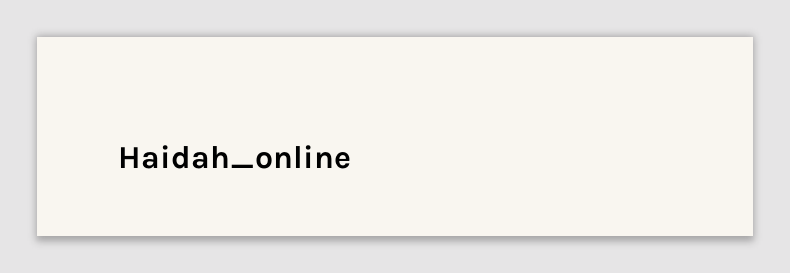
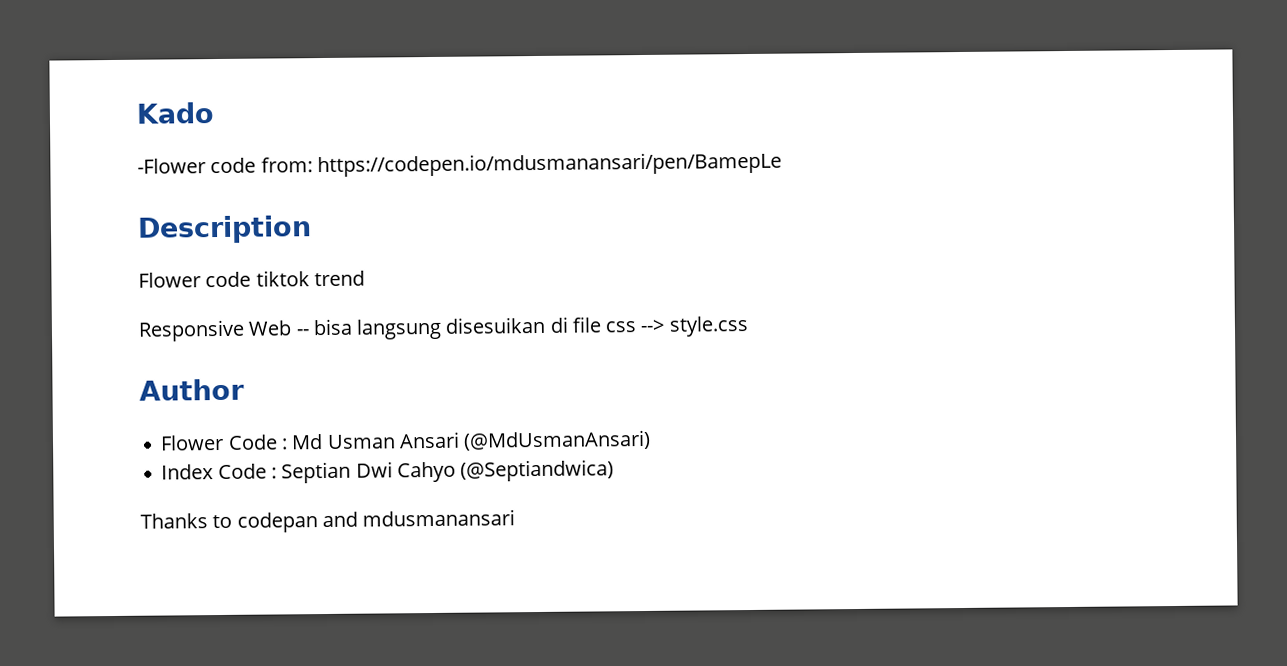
[118,145,351,169] Haidah_online -> [136,102,215,124] [137,151,782,178] [137,215,312,244] [138,270,365,288] [138,316,749,342] [139,378,245,401] [160,429,652,451] [161,459,615,484] [140,509,516,533] Kado // -Flower code from: https://codepen.io/mdusmanansari/pen/BamepLe // Description // Flower code tiktok trend // Responsive Web -- bisa langsung disesuikan di file css --> style.css // Author // Flower Code : Md Usman Ansari (@MdUsmanAnsari) // Index Code : Septian Dwi Cahyo (@Septiandwica) // Thanks to codepan and mdusmanansari

